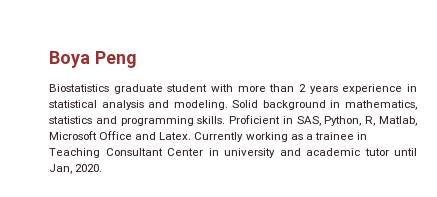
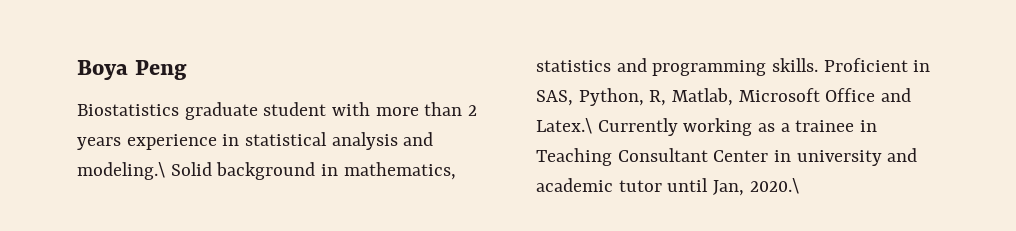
[173,100,228,110] modeling. -> [77,162,165,180] modeling.\
[159,132,192,140] Latex. -> [536,118,592,134] Latex.\
[75,164,103,172] 2020. -> [749,178,799,194] 2020.\

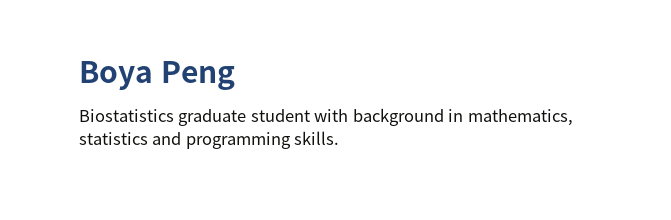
[375,102,478,116] [77,132,434,150] [77,162,212,180] more than 2 years experience in statistical analysis and modeling.\ Solid -> (349, 115) none
[823,58,931,72] [536,88,912,106] [536,118,878,136] [536,148,918,166] [536,178,799,196] Proficient in SAS, Python, R, Matlab, Microsoft Office and Latex.\ Currently working as a trainee in Teaching Consultant Center in university and academic tutor until Jan, 2020.\ -> (340, 138) none

